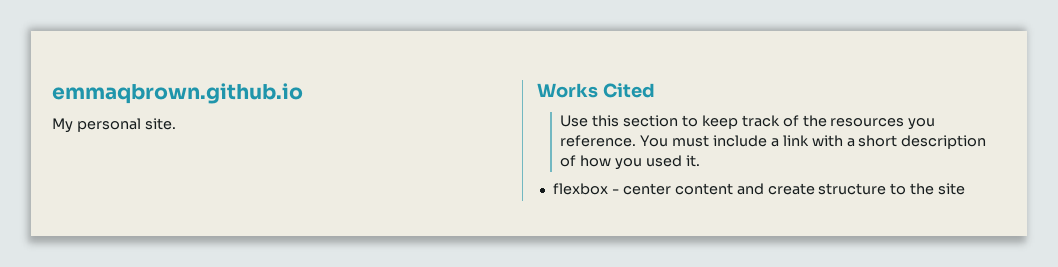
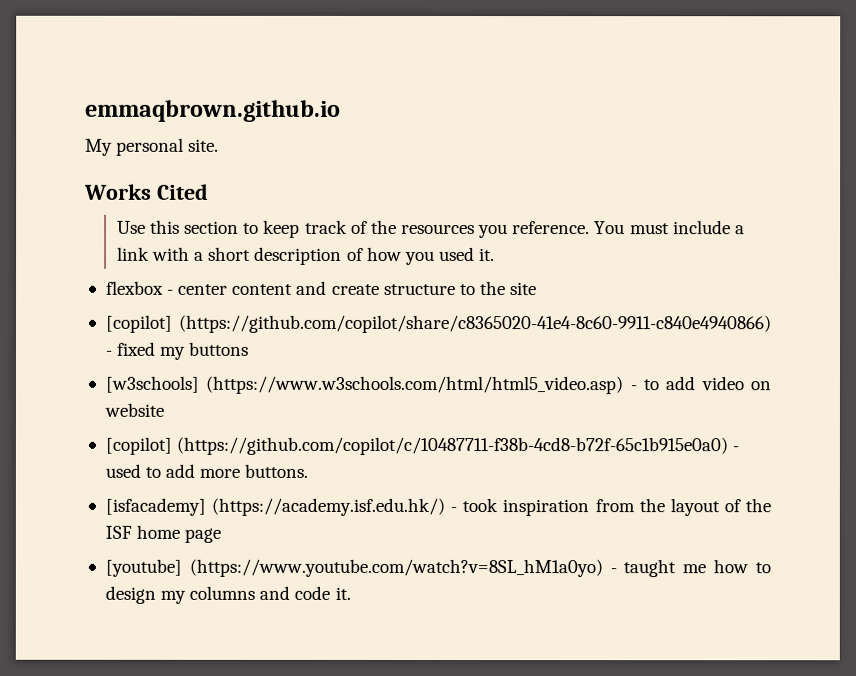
(966, 189) none -> [105,314,772,334] [104,341,249,360] [104,375,772,395] [103,402,164,417] [104,436,740,456] [104,463,309,478] [104,497,772,517] [104,524,222,543] [104,558,772,578] [104,585,351,604] // [copilot] (https://github.com/copilot/share/c8365020-41e4-8c60-9911-c840e4940866) - fixed my buttons // [w3schools] (https://www.w3schools.com/html/html5_video.asp) - to add video on website // [copilot] (https://github.com/copilot/c/10487711-f38b-4cd8-b72f-65c1b915e0a0) - used to add more buttons. // [isfacademy] (https://academy.isf.edu.hk/) - took inspiration from the layout of the ISF home page // [youtube] (https://www.youtube.com/watch?v=8SL_hM1a0yo) - taught me how to design my columns and code it.

